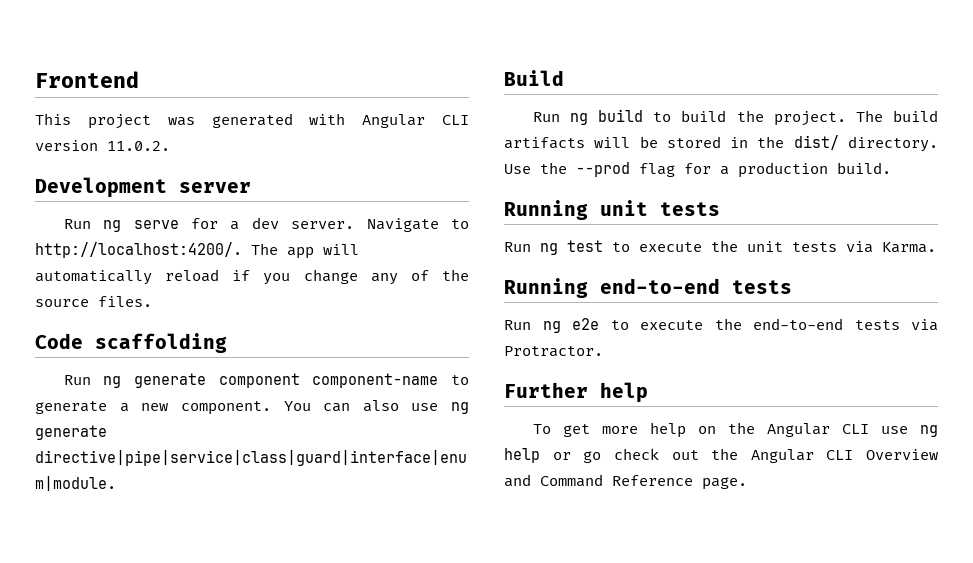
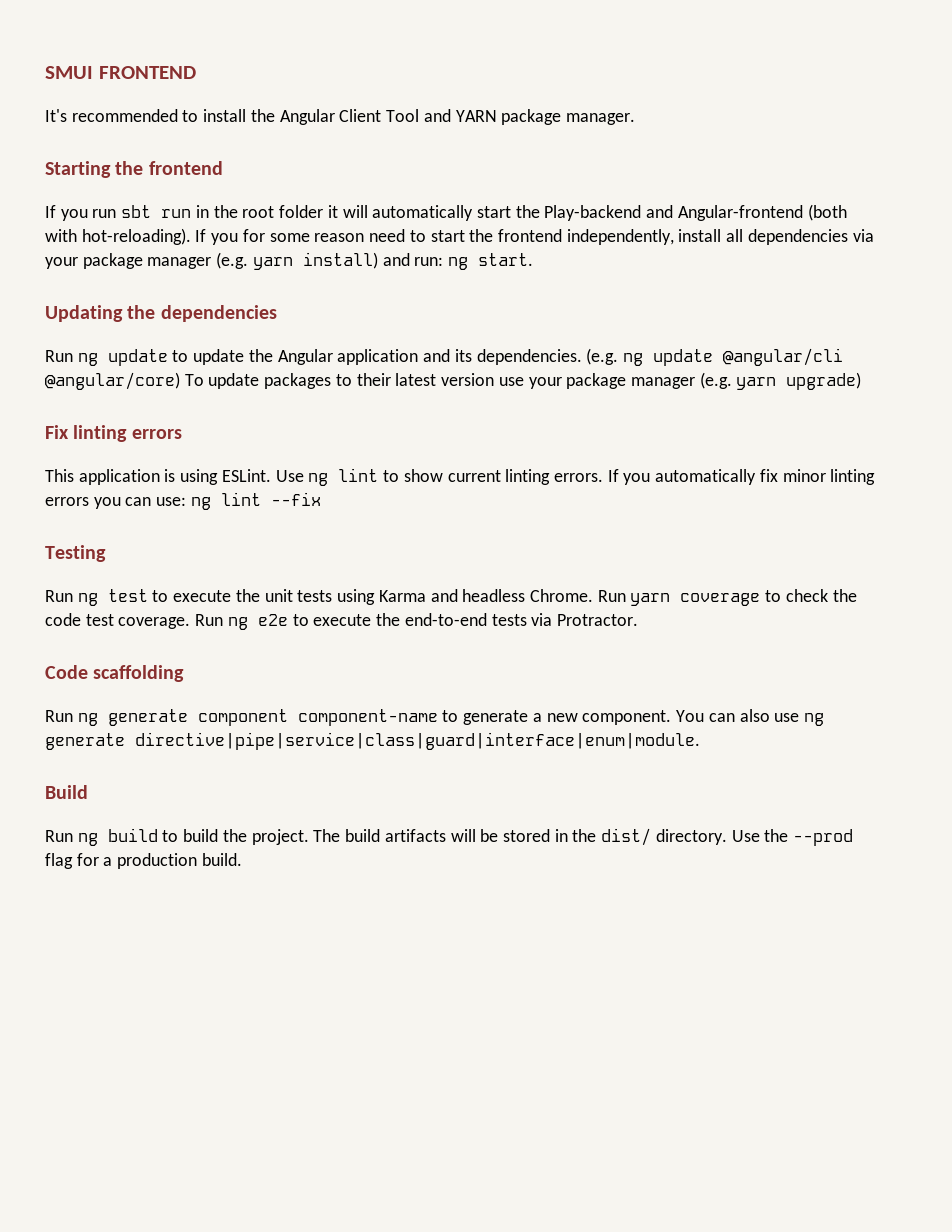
[35,71,139,88] [35,113,469,129] [35,140,170,151] [35,177,251,198] [63,217,470,232] [35,242,359,259] [35,269,470,285] [35,296,152,307] Frontend // This project was generated with Angular CLI version 11.0.2. // Development server // Run ng serve for a dev server. Navigate to http://localhost:4200/. The app will automatically reload if you change any of the source files. -> [45,66,196,79] [45,109,635,125] [45,161,223,178] [45,204,847,221] [45,228,874,245] [45,252,534,270] [45,305,277,322] [45,348,843,366] [45,372,862,390] [45,425,182,442] [45,468,876,486] [45,492,321,510] [45,545,106,562] [45,589,857,606] [45,613,638,630] SMUI FRONTEND // It's recommended to install the Angular Client Tool and YARN package manager. // Starting the frontend // If you run sbt run in the root folder it will automatically start the Play-backend and Angular-frontend (both with hot-reloading). If you for some reason need to start the frontend independently, install all dependencies via your package manager (e.g. yarn install) and run: ng start. // Updating the dependencies // Run ng update to update the Angular application and its dependencies. (e.g. ng update @angular/cli @angular/core) To update packages to their latest version use your package manager (e.g. yarn upgrade) // Fix linting errors // This application is using ESLint. Use ng lint to show current linting errors. If you automatically fix minor linting errors you can use: ng lint --fix // Testing // Run ng test to execute the unit tests using Karma and headless Chrome. Run yarn coverage to check the code test coverage. Run ng e2e to execute the end-to-end tests via Protractor.
[504,200,720,220] [504,240,936,255] [504,278,792,298] [504,318,938,333] [504,346,603,357] [504,382,648,403] [532,422,939,438] [504,448,938,463] [504,474,747,490] // Running unit tests // Run ng test to execute the unit tests via Karma. // Running end-to-end tests // Run ng e2e to execute the end-to-end tests via Protractor. // Further help // To get more help on the Angular CLI use ng help or go check out the Angular CLI Overview and Command Reference page. -> (242, 859) none

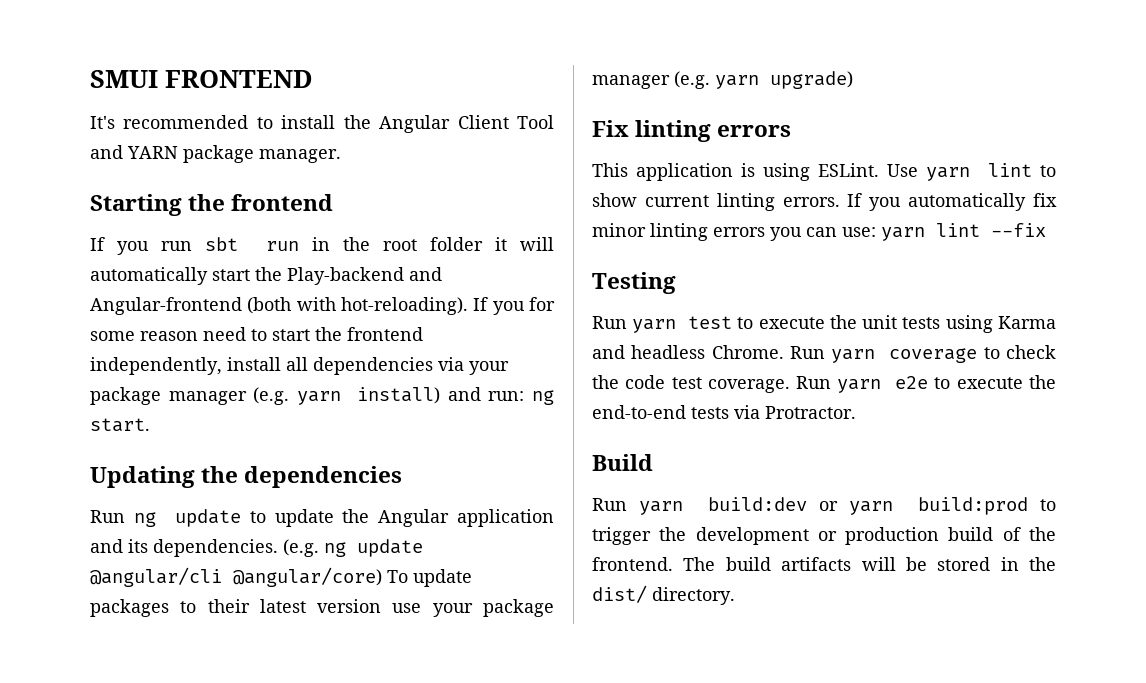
[308,473,329,486] ng -> [926,167,971,181] yarn
[190,497,211,510] ng -> [881,227,925,241] yarn
[77,593,98,606] ng -> [632,319,677,333] yarn
[227,617,248,630] ng -> [837,379,882,393] yarn
[45,665,185,682] [45,709,824,726] [45,732,700,750] [45,785,88,799] [45,828,309,846] Code scaffolding // Run ng generate component component-name to generate a new component. You can also use ng generate directive|pipe|service|class|guard|interface|enum|module. // Build // Run ng build to build the project. -> [592,454,653,471] [592,497,1056,515] [592,527,1056,545] [592,557,673,571] Build // Run yarn build:dev or yarn build:prod to trigger the development or production build of the frontend.
[731,829,854,846] [45,853,242,869] Use the --prod flag for a production build. -> (735, 596) none

